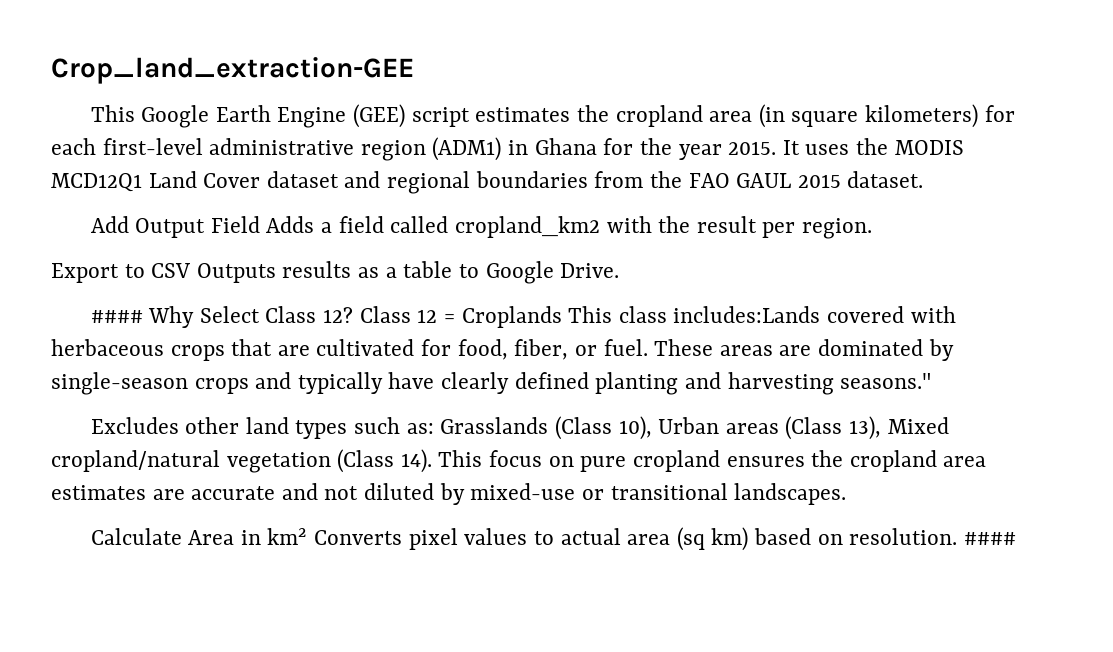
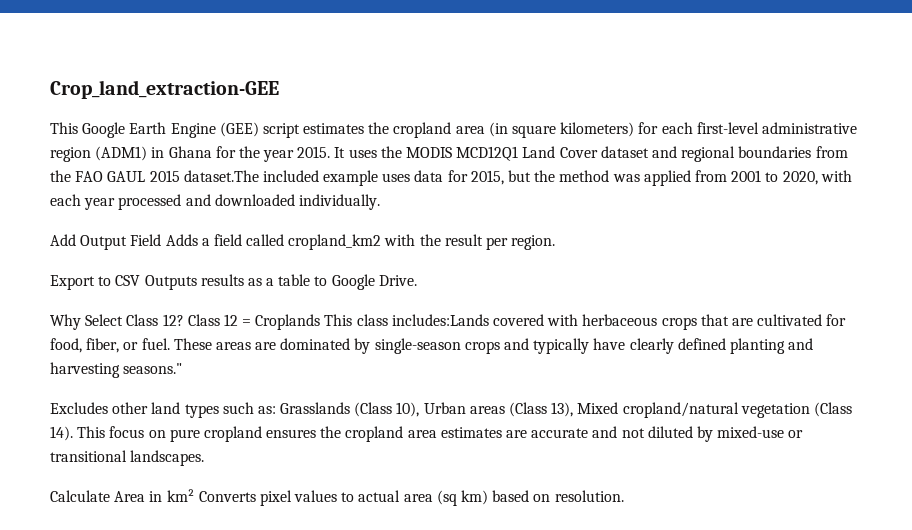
[847,171,924,188] dataset. -> [183,170,852,186] [50,194,380,210] dataset.The included example uses data for 2015, but the method was applied from 2001 to 2020, with each year processed and downloaded individually.
[90,310,143,323] #### -> (417, 280) none
[963,532,1016,545] #### -> (624, 496) none

